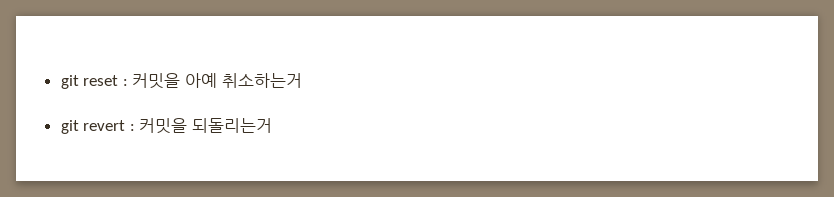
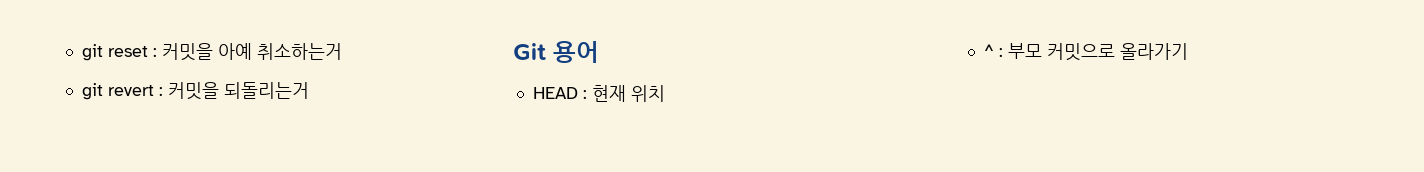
(273, 125) none -> [513,41,599,63] [532,85,665,102] [983,43,1188,61] // Git 용어 // HEAD : 현재 위치 // ^ : 부모 커밋으로 올라가기

